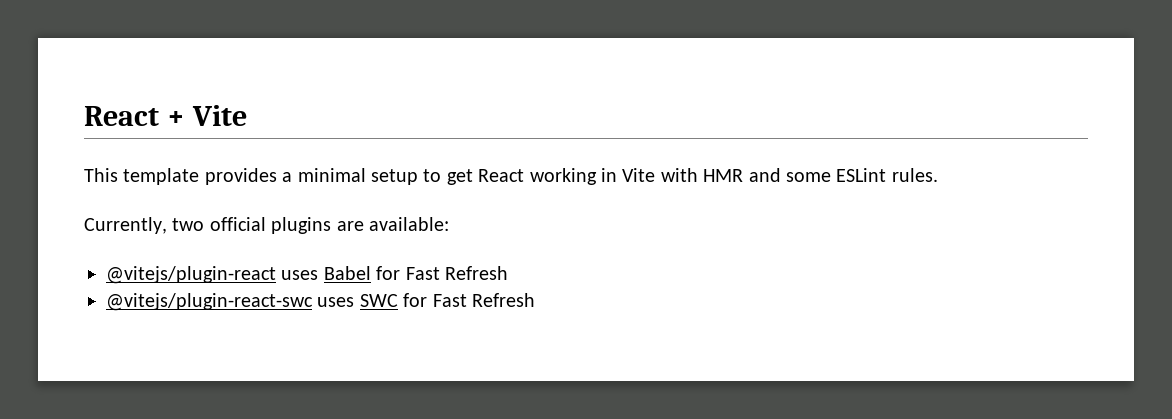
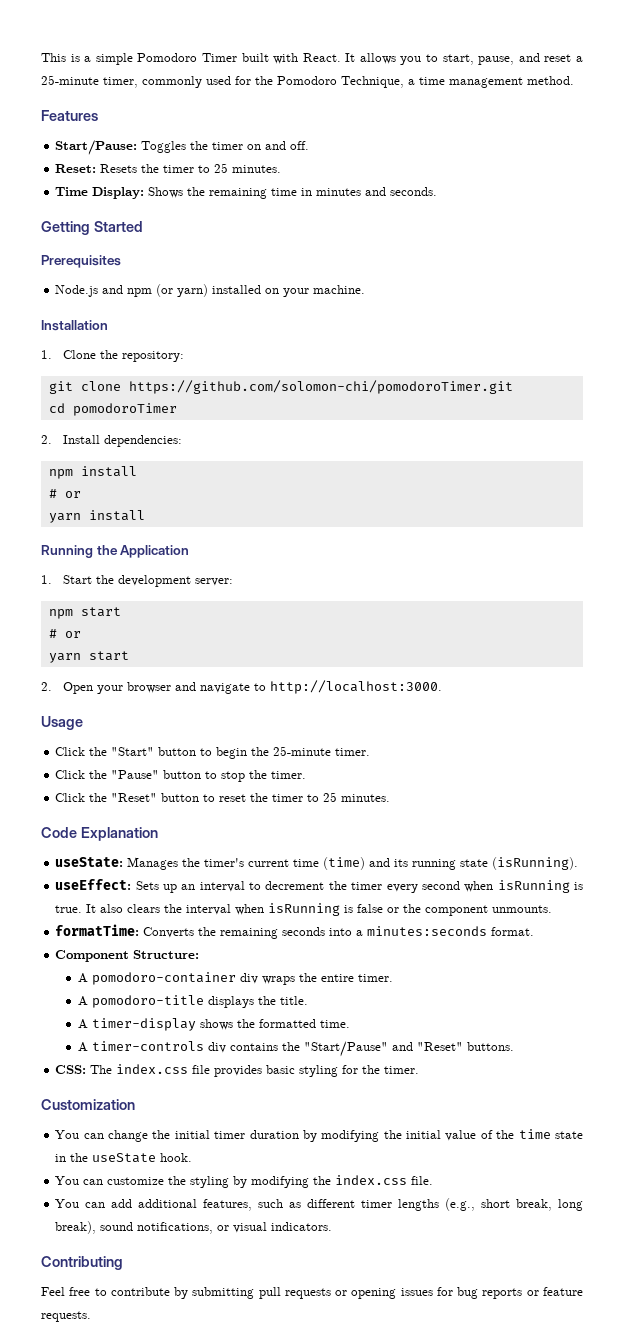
[84,105,248,126] [84,168,938,185] [84,217,449,234] [106,266,508,284] [106,293,535,311] React + Vite // This template provides a minimal setup to get React working in Vite with HMR and some ESLint rules. // Currently, two official plugins are available: // @vitejs/plugin-react uses Babel for Fast Refresh // @vitejs/plugin-react-swc uses SWC for Fast Refresh -> [41,53,583,65] [41,75,574,88] [41,110,98,121] [55,140,310,155] [55,163,282,173] [55,187,438,199] [41,221,143,235] [41,255,121,268] [55,284,366,297] [41,320,108,331] [41,350,185,362] [48,380,513,394] [48,403,177,416] [41,435,183,447] [48,466,137,479] [48,489,81,498] [48,510,145,523] [41,545,190,558] [41,575,234,587] [48,607,121,619] [48,629,81,638] [48,651,129,663] [41,680,443,694] [41,716,83,730] [55,746,371,759] [55,770,307,782] [55,792,391,802] [41,827,158,841] [55,857,579,870] [55,879,584,893] [55,903,553,916] [55,924,535,939] [55,950,200,962] [77,972,393,985] [77,995,308,1008] [77,1018,350,1031] [77,1041,514,1057] [55,1064,420,1077] [41,1099,135,1110] [55,1129,583,1142] [55,1153,193,1163] [55,1175,434,1188] [55,1198,583,1211] [55,1221,333,1234] [41,1256,123,1270] [41,1287,583,1299] [41,1311,91,1322] This is a simple Pomodoro Timer built with React. It allows you to start, pause, and reset a 25-minute timer, commonly used for the Pomodoro Technique, a time management method. // Features // Start/Pause: Toggles the timer on and off. // Reset: Resets the timer to 25 minutes. // Time Display: Shows the remaining time in minutes and seconds. // Getting Started // Prerequisites // Node.js and npm (or yarn) installed on your machine. // Installation // 1. Clone the repository: // git clone https://github.com/solomon-chi/pomodoroTimer.git // cd pomodoroTimer // 2. Install dependencies: // npm install // # or // yarn install // Running the Application // 1. Start the development server: // npm start // # or // yarn start // 2. Open your browser and navigate to http://localhost:3000. // Usage // Click the "Start" button to begin the 25-minute timer. // Click the "Pause" button to stop the timer. // Click the "Reset" button to reset the timer to 25 minutes. // Code Explanation // useState: Manages the timer's current time (time) and its running state (isRunning). // useEffect: Sets up an interval to decrement the timer every second when isRunning is true. It also clears the interval when isRunning is false or the component unmounts. // formatTime: Converts the remaining seconds into a minutes:seconds format. // Component Structure: // A pomodoro-container div wraps the entire timer. // A pomodoro-title displays the title. // A timer-display shows the formatted time. // A timer-controls div contains the "Start/Pause" and "Reset" buttons. // CSS: The index.css file provides basic styling for the timer. // Customization // You can change the initial timer duration by modifying the initial value of the time state in the useState hook. // You can customize the styling by modifying the index.css file. // You can add additional features, such as different timer lengths (e.g., short break, long break), sound notifications, or visual indicators. // Contributing // Feel free to contribute by submitting pull requests or opening issues for bug reports or feature requests.

